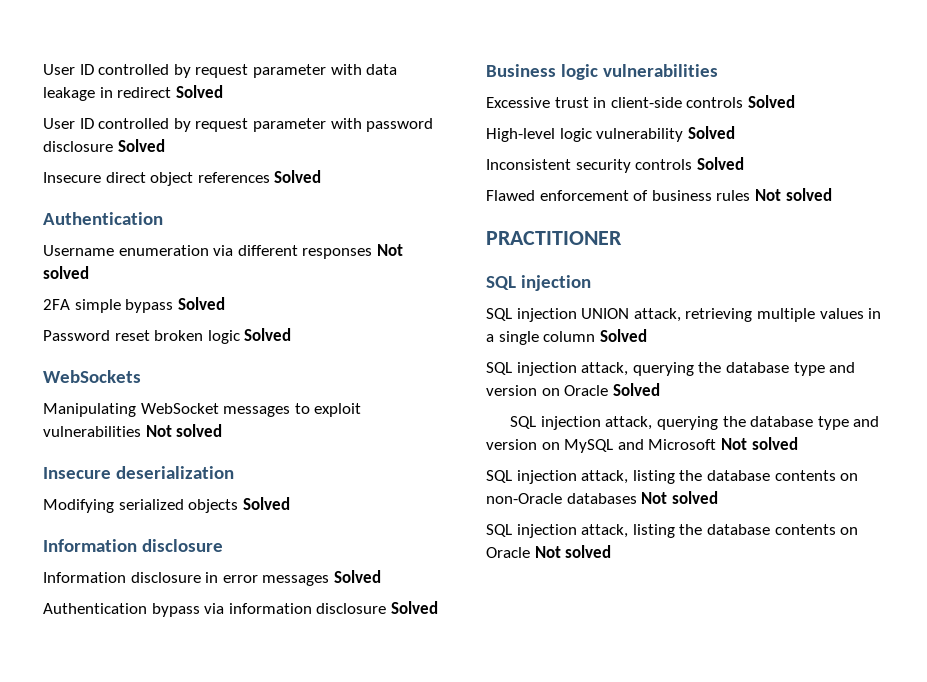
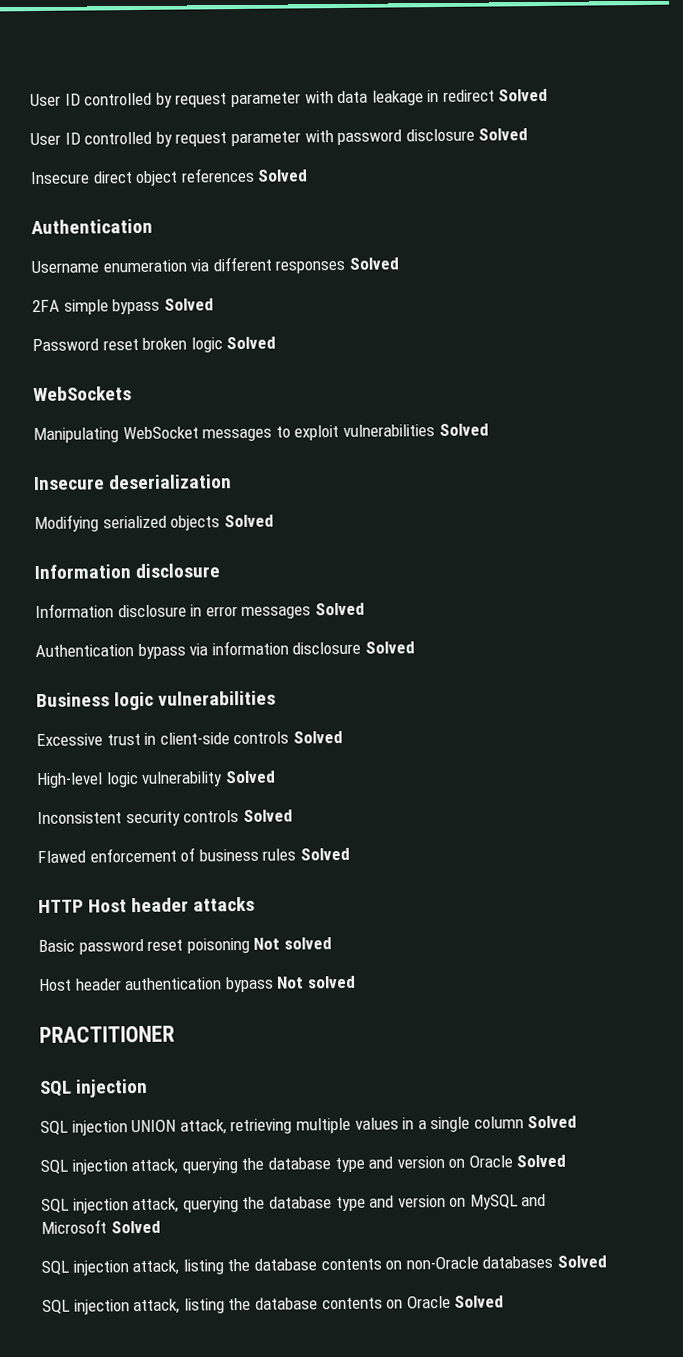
[376,244,403,256] [43,266,89,279] Not solved -> [348,257,399,270] Solved
[145,424,223,437] Not solved -> [438,423,489,437] Solved
(751, 195) none -> [299,847,350,861] [38,896,256,914] [38,937,332,955] [38,976,274,993] Solved // HTTP Host header attacks // Basic password reset poisoning Not solved // Host header authentication bypass
[720,437,798,450] Not solved -> [110,1220,161,1234] Solved
[641,491,718,504] Not solved -> [556,1255,607,1268] Solved
[534,545,612,558] Not solved -> [454,1295,505,1308] Solved

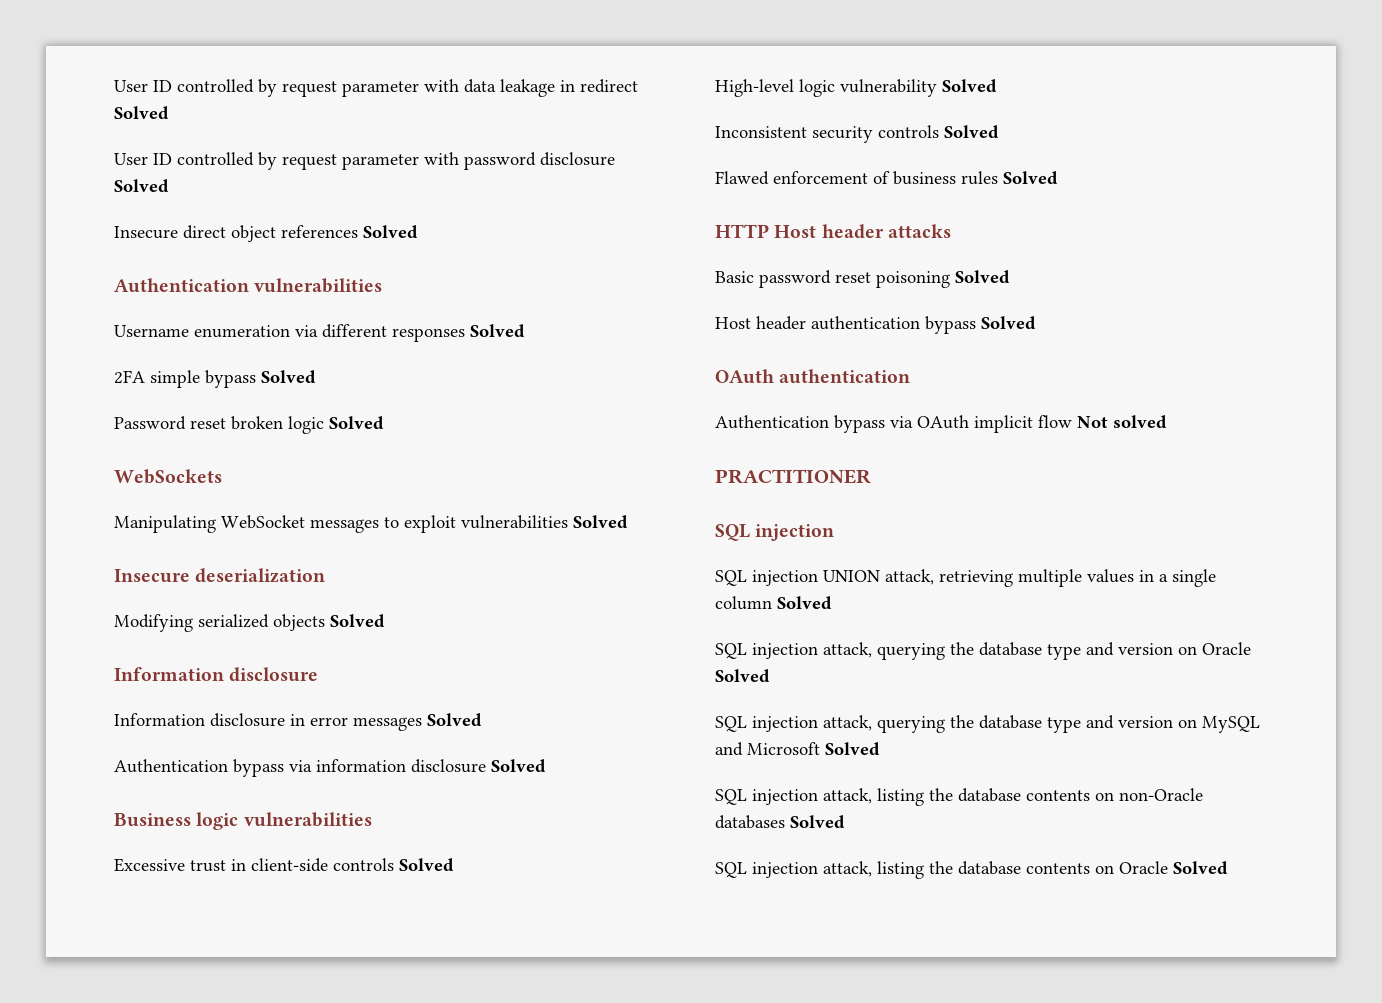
(153, 226) none -> [254,278,383,293] vulnerabilities
[253,937,332,950] Not solved -> [955,270,1010,284] Solved
(274, 984) none -> [981,316,1036,330] [715,369,911,384] [715,415,1072,433] Solved // OAuth authentication // Authentication bypass via OAuth implicit flow

